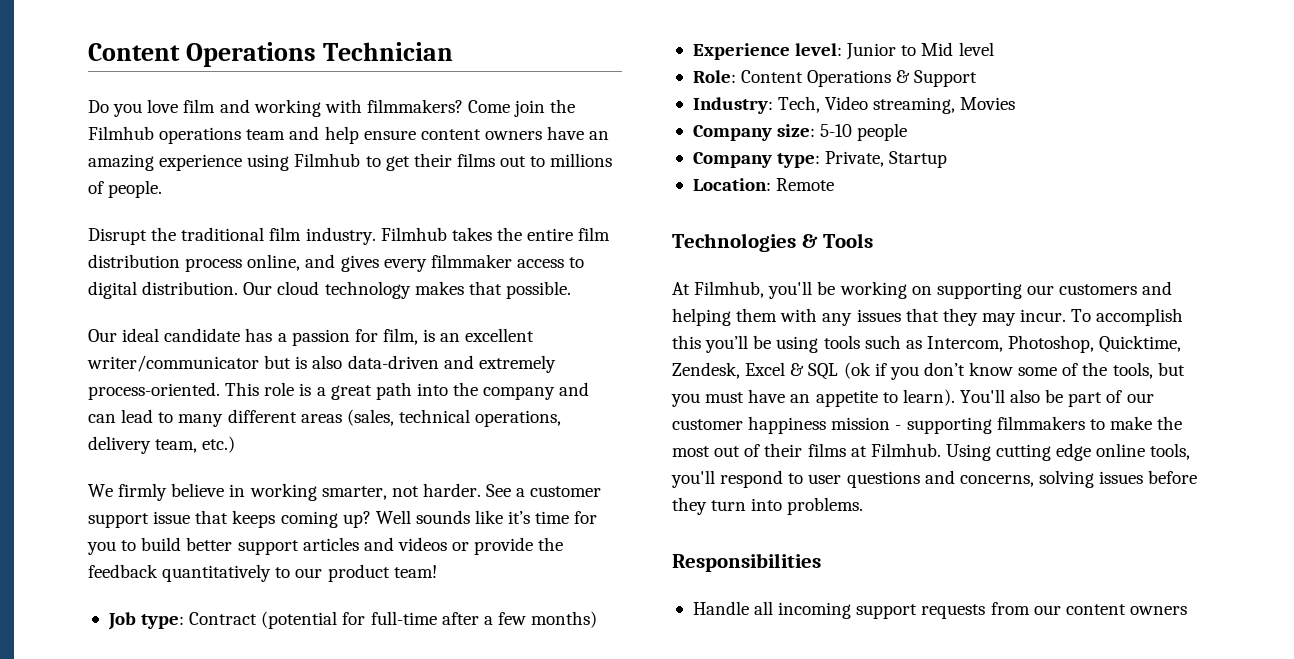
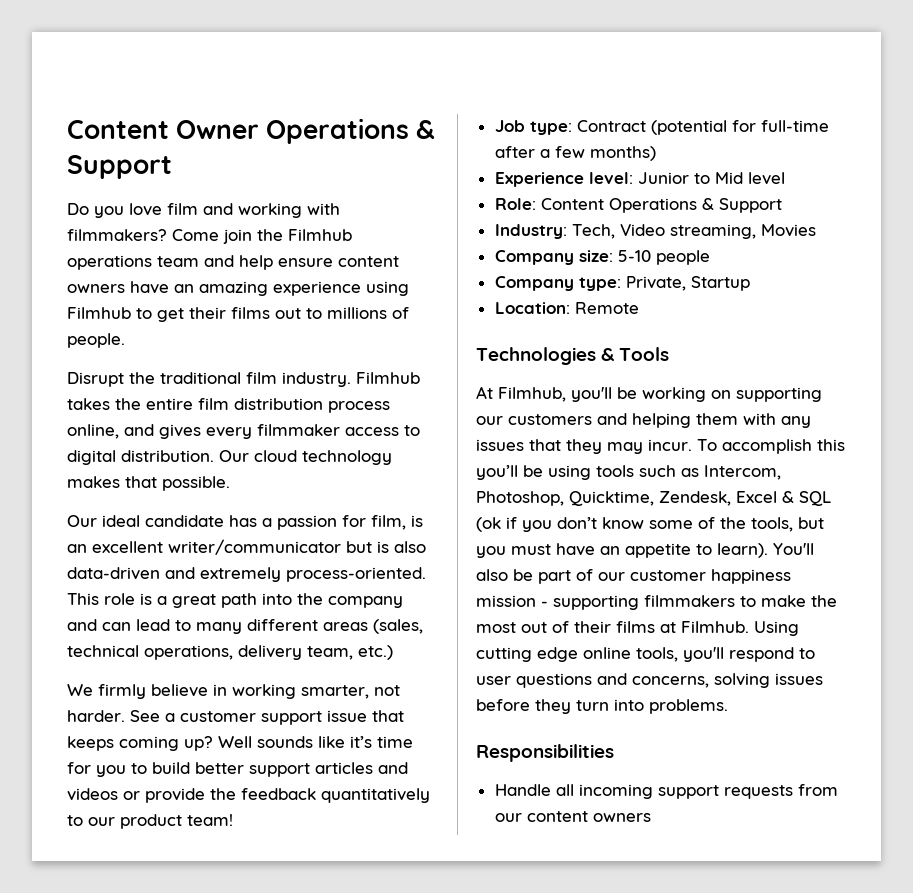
[88,42,454,67] Content Operations Technician -> [67,118,436,144] [67,155,172,179] Content Owner Operations & Support

